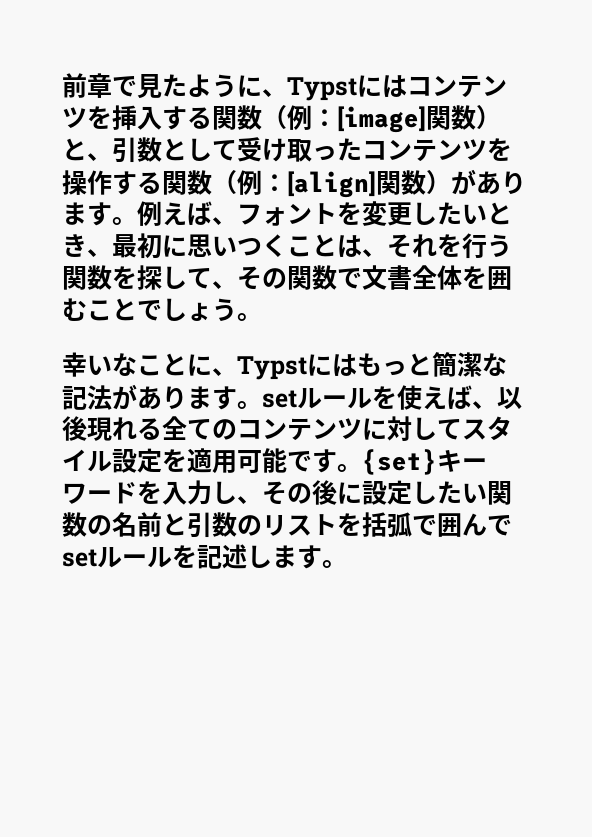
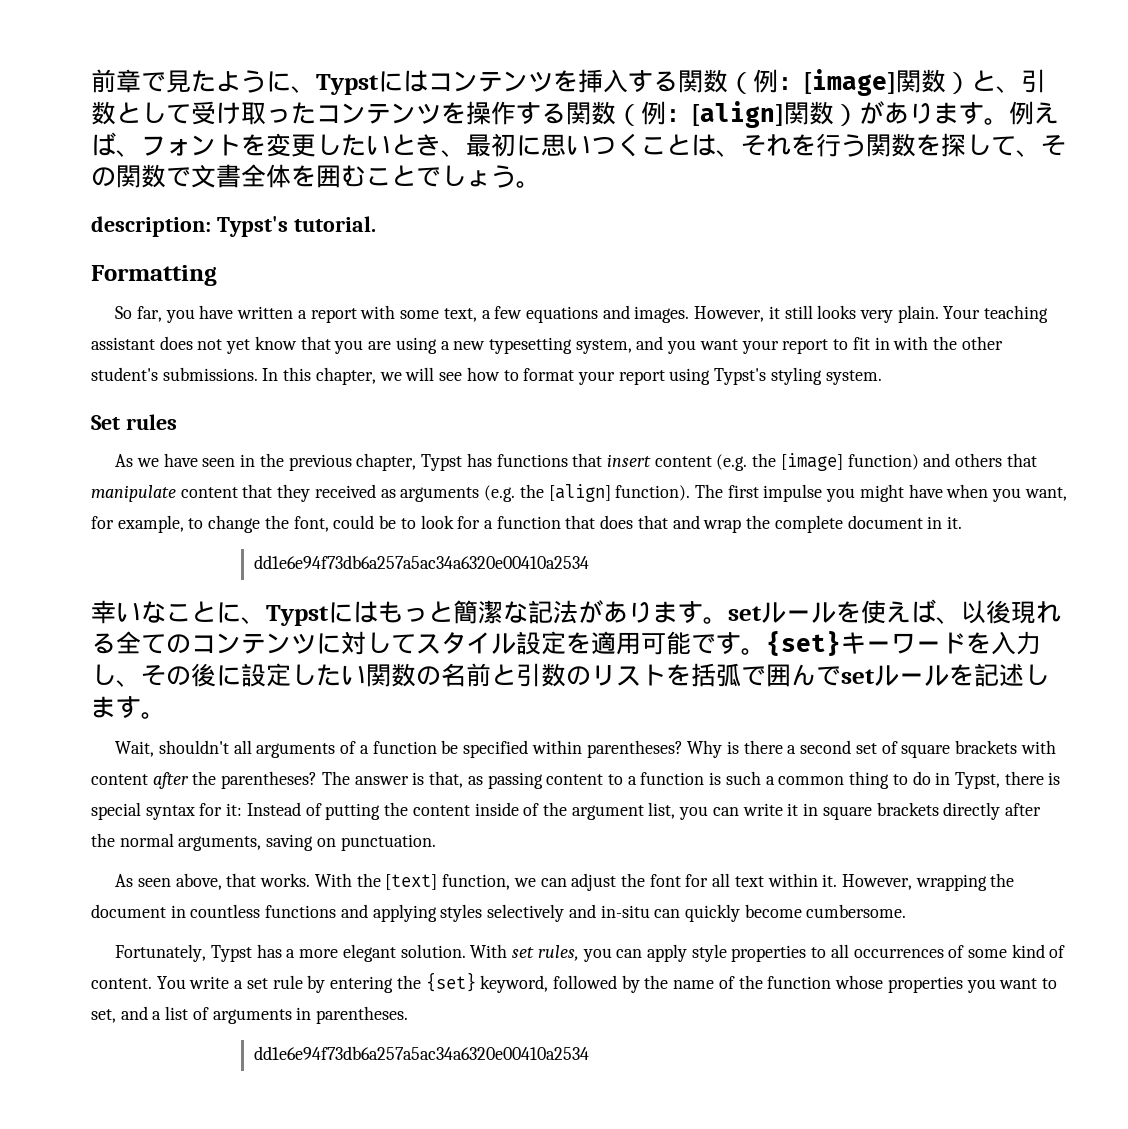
(262, 317) none -> [91,216,376,237] [91,265,217,286] [115,305,1049,323] [91,336,1003,354] [91,367,882,385] [91,414,177,430] [115,453,1037,471] [91,484,1067,502] [91,515,962,533] [253,555,589,569] // description: Typst's tutorial. // Formatting // So far, you have written a report with some text, a few equations and images. However, it still looks very plain. Your teaching assistant does not yet know that you are using a new typesetting system, and you want your report to fit in with the other student's submissions. In this chapter, we will see how to format your report using Typst's styling system. // Set rules // As we have seen in the previous chapter, Typst has functions that insert content (e.g. the [image] function) and others that manipulate content that they received as arguments (e.g. the [align] function). The first impulse you might have when you want, for example, to change the font, could be to look for a function that does that and wrap the complete document in it. // dd1e6e94f73db6a257a5ac34a6320e00410a2534
(347, 564) none -> [115,740,1056,758] [91,771,1061,789] [91,802,1041,820] [91,833,436,851] [115,873,1015,891] [91,904,907,922] [115,944,1066,962] [91,972,1057,993] [91,1006,409,1024] [253,1046,589,1060] // Wait, shouldn't all arguments of a function be specified within parentheses? Why is there a second set of square brackets with content after the parentheses? The answer is that, as passing content to a function is such a common thing to do in Typst, there is special syntax for it: Instead of putting the content inside of the argument list, you can write it in square brackets directly after the normal arguments, saving on punctuation. // As seen above, that works. With the [text] function, we can adjust the font for all text within it. However, wrapping the document in countless functions and applying styles selectively and in-situ can quickly become cumbersome. // Fortunately, Typst has a more elegant solution. With set rules, you can apply style properties to all occurrences of some kind of content. You write a set rule by entering the {set} keyword, followed by the name of the function whose properties you want to set, and a list of arguments in parentheses. // dd1e6e94f73db6a257a5ac34a6320e00410a2534

